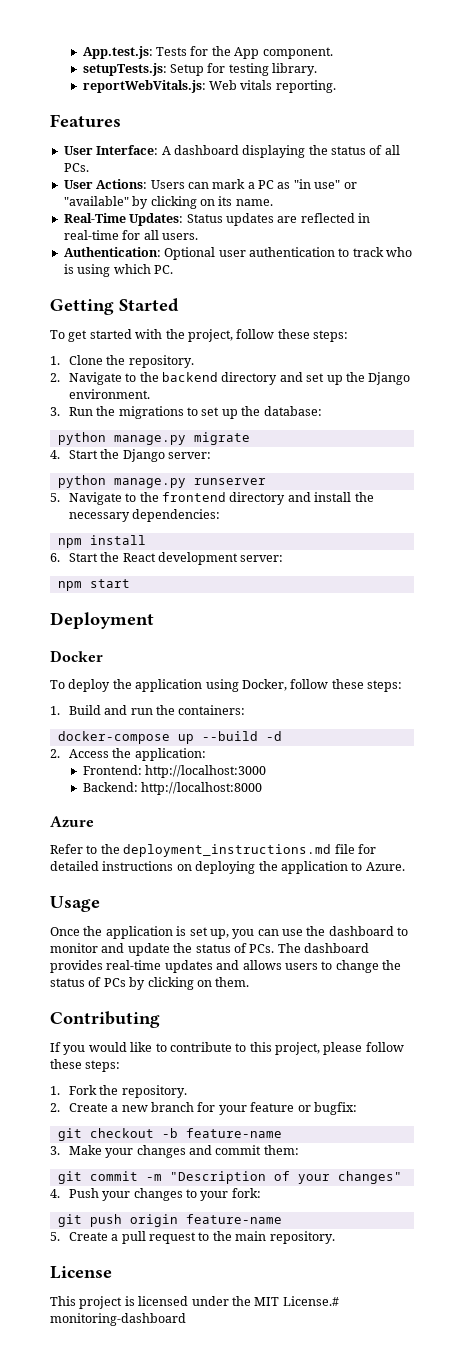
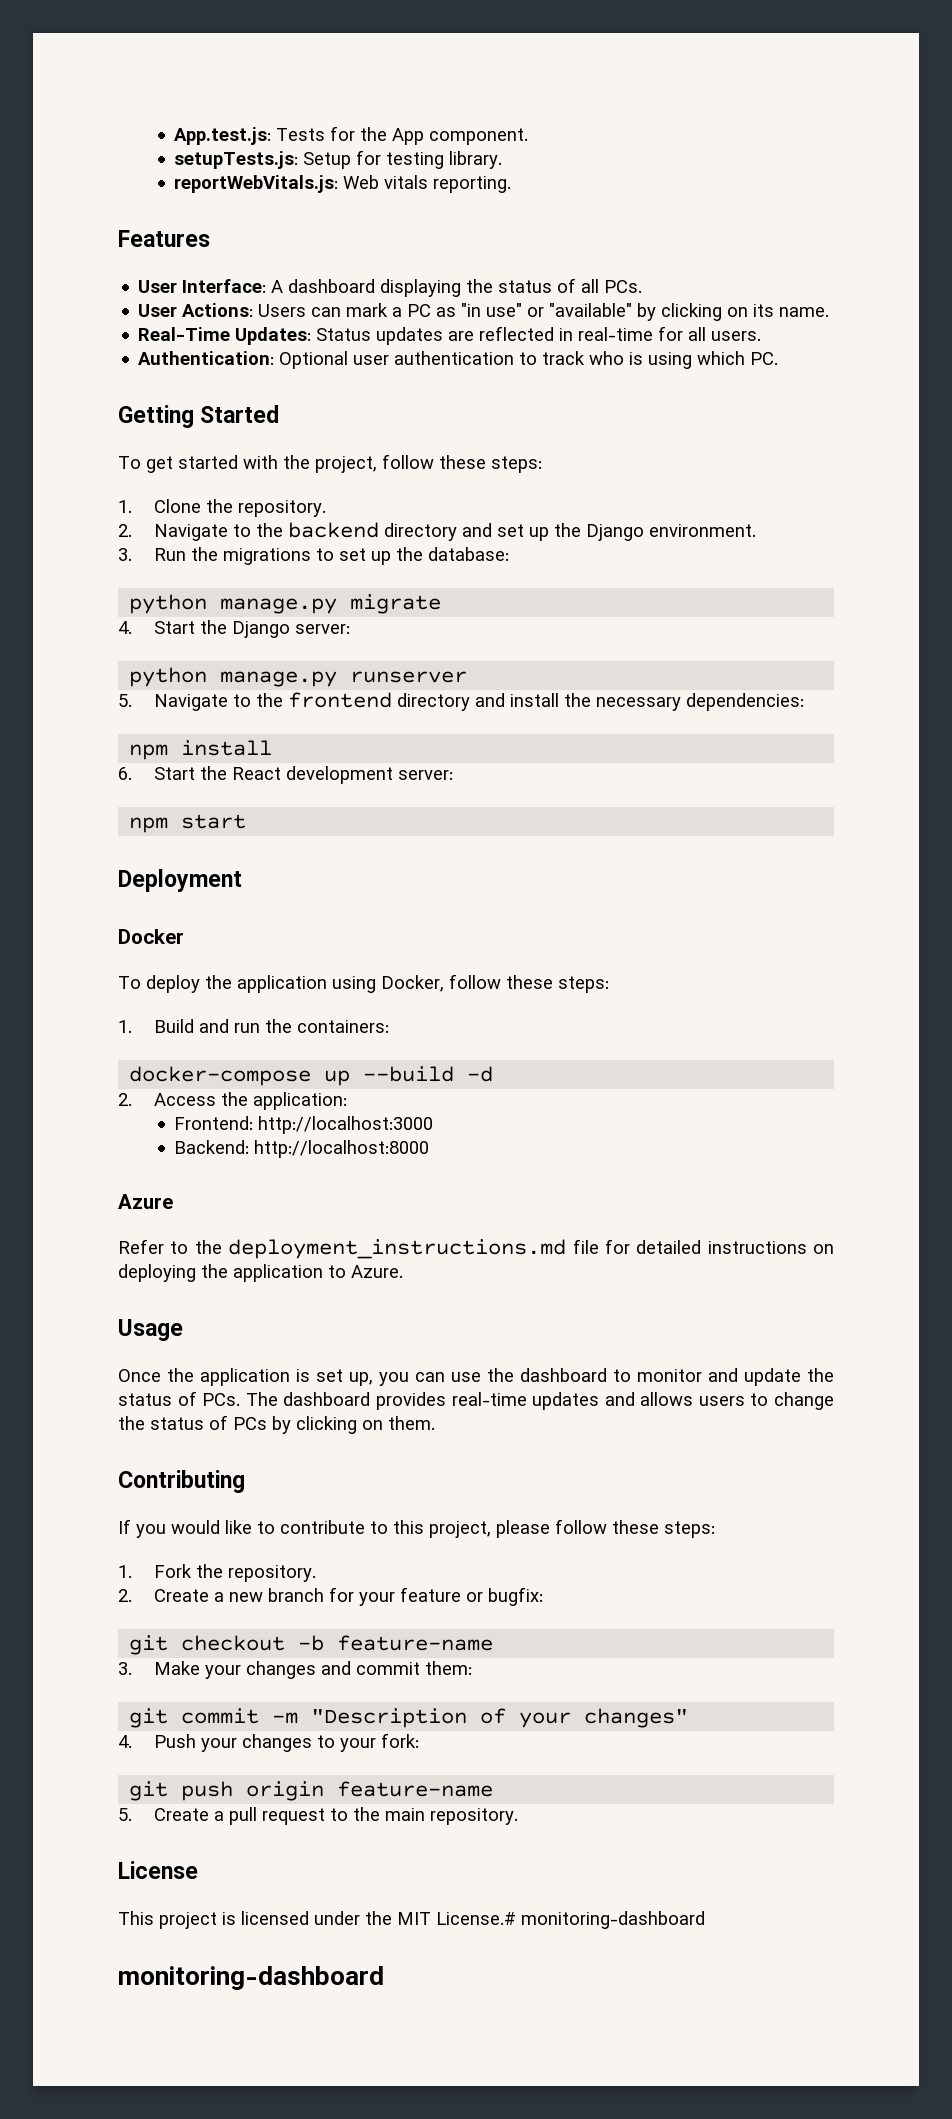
(186, 1319) none -> [118,1966,384,1990] // monitoring-dashboard

